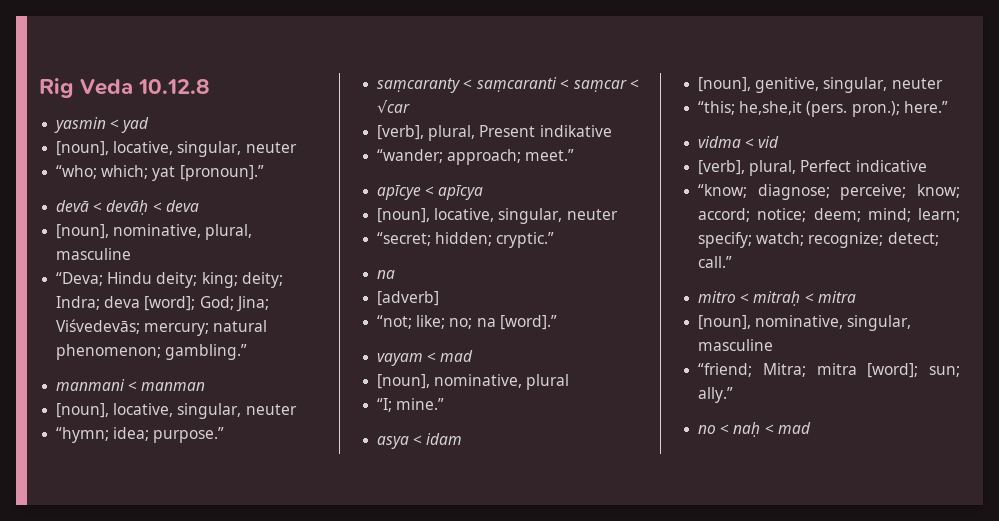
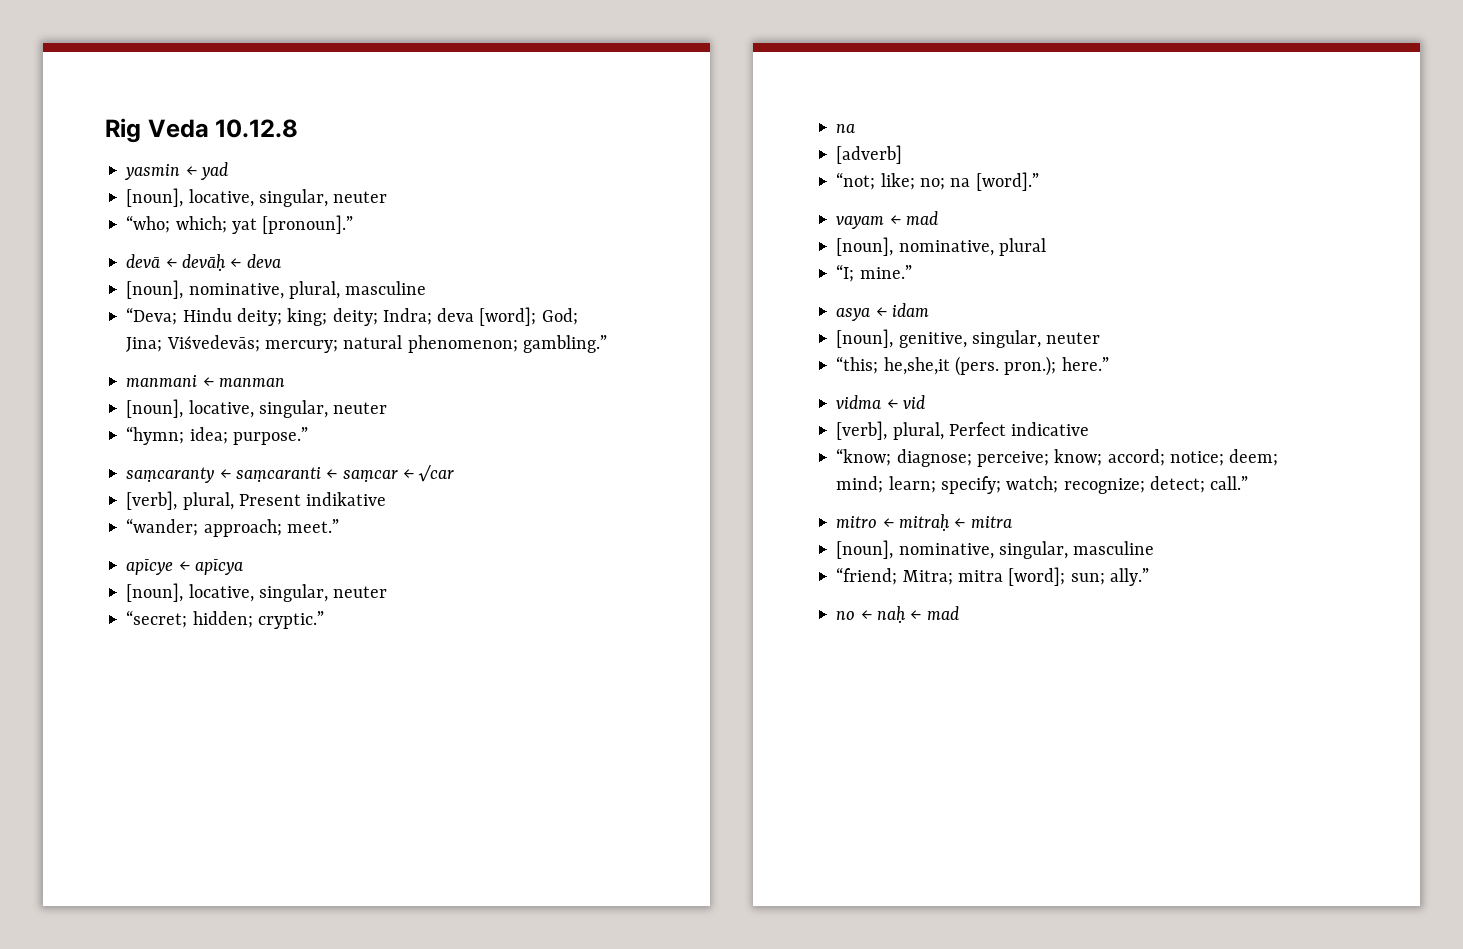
[110,119,120,129] < -> [185,166,197,176] ←
[93,200,162,215] < devāḥ < -> [165,254,242,271] ← devāḥ ←
[128,381,138,391] < -> [202,377,214,387] ←
[463,77,639,92] < saṃcaranti < saṃcar < -> [219,467,414,482] ← saṃcaranti ← saṃcar ←
[425,186,435,196] < -> [178,561,190,571] ←
[427,352,437,362] < -> [889,215,901,225] ←
[413,435,423,445] < -> [875,307,887,317] ←
[745,138,755,148] < -> [886,399,898,409] ←
[740,291,814,306] < mitraḥ < -> [882,514,966,531] ← mitraḥ ←
[720,422,774,437] < naḥ < -> [860,606,922,623] ← naḥ ←

